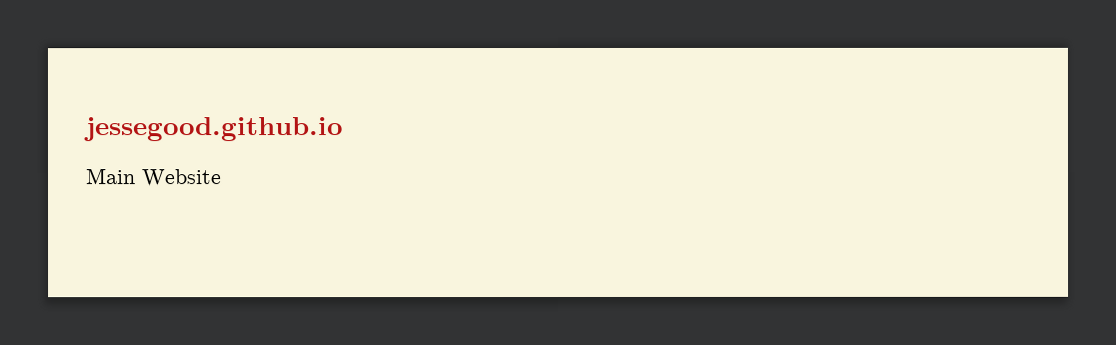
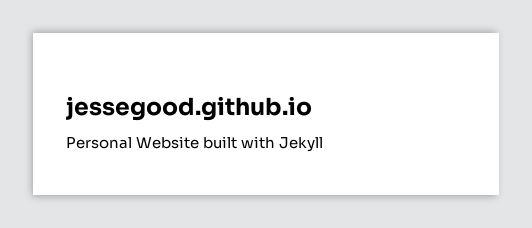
[85,168,222,187] Main Website -> [66,136,324,152] Personal Website built with Jekyll

